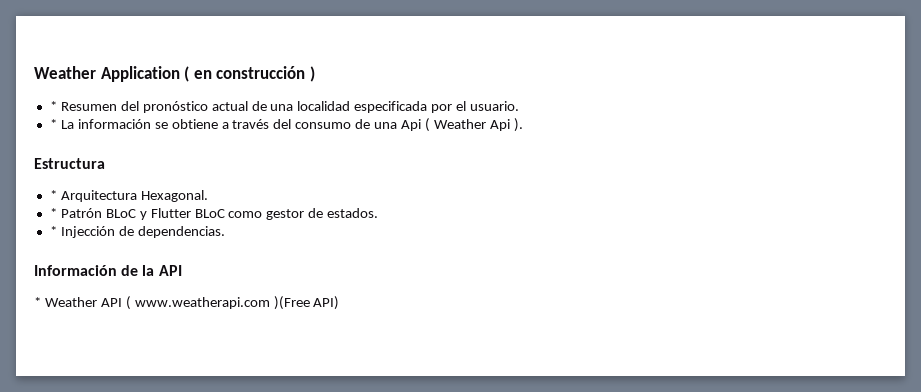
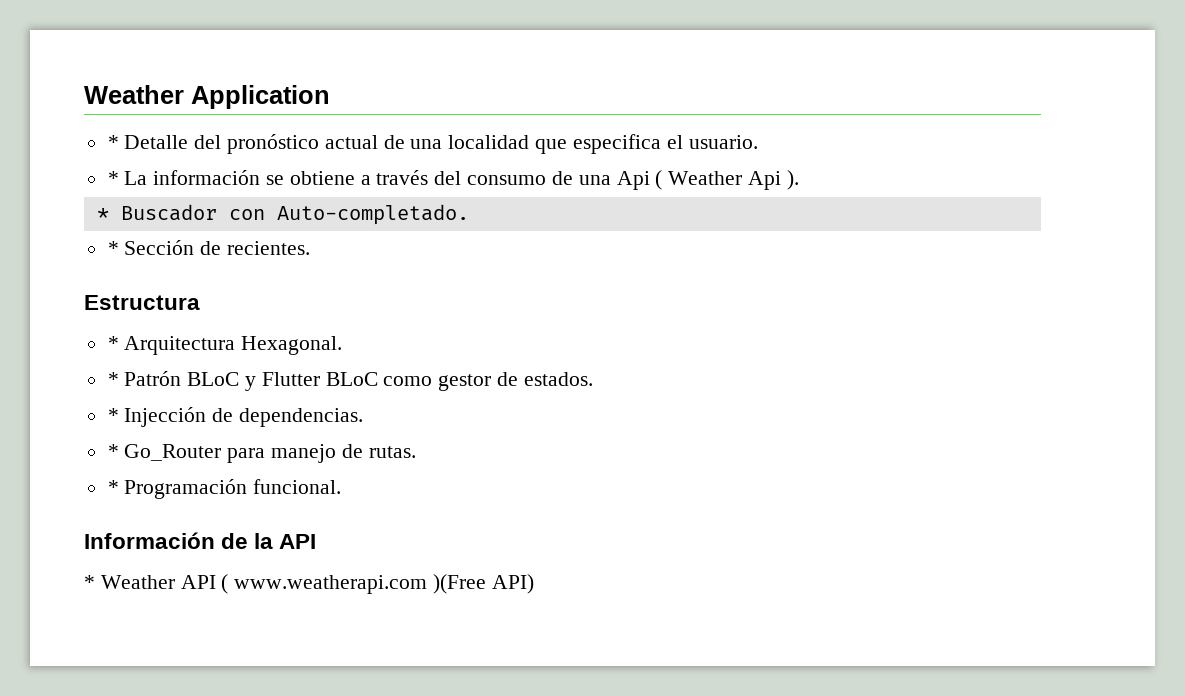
[184,66,315,82] [49,101,117,111] ( en construcción ) // * Resumen -> [107,135,189,149] // * Detalle
[354,101,453,113] especificada por -> [535,134,661,154] que especifica
(523, 125) none -> [96,204,469,225] [107,240,311,255] // * Buscador con Auto-completado. // * Sección de recientes.
(225, 232) none -> [107,444,416,463] [107,479,342,499] // * Go_Router para manejo de rutas. // * Programación funcional.

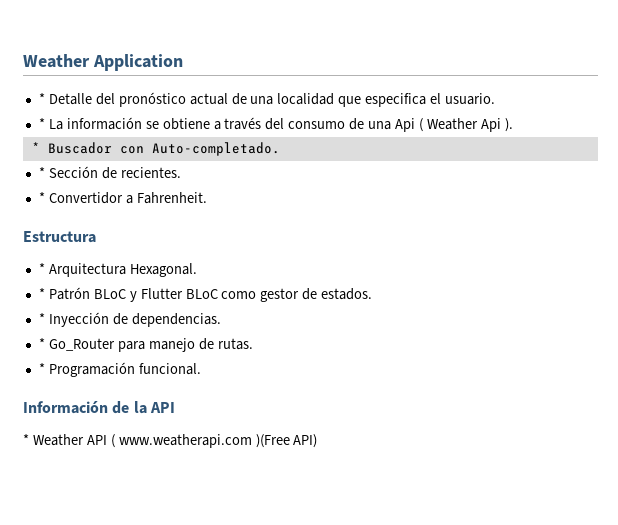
(311, 248) none -> [38,192,207,204] // * Convertidor a Fahrenheit.
[124,407,207,427] Injección -> [48,312,109,327] Inyección

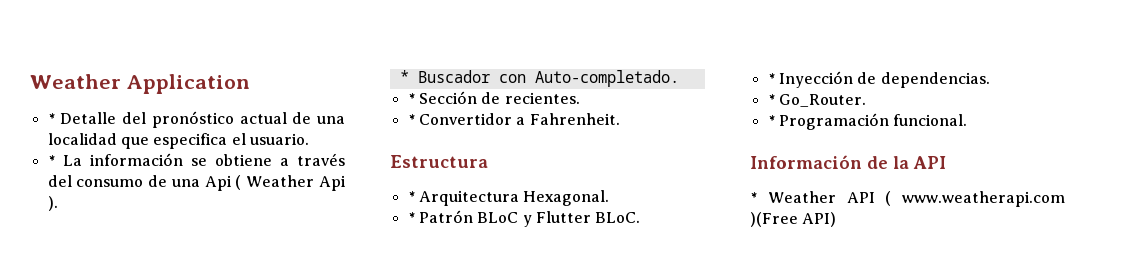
[185,288,373,302] BLoC como gestor de estados. -> [595,212,641,223] BLoC.
[48,338,253,352] Go_Router para manejo de rutas. -> [778,94,866,107] Go_Router.

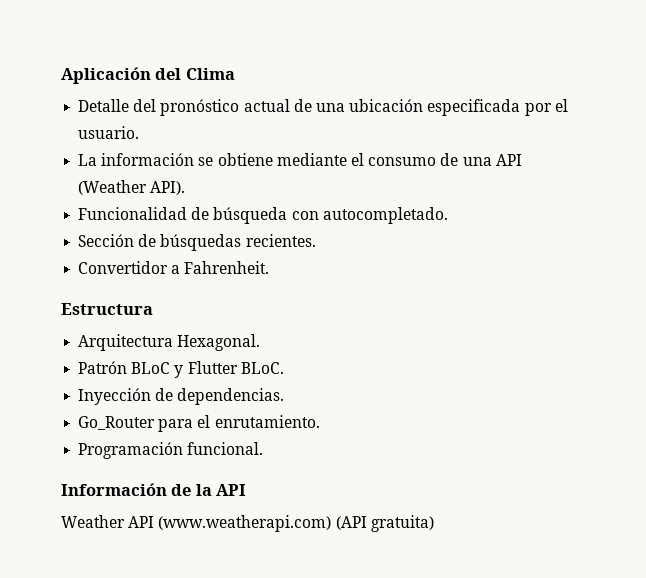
[30,74,250,94] [47,113,55,124] Weather Application // * -> [61,67,235,84] Aplicación del Clima //
[47,133,228,149] localidad que especifica -> [349,99,552,116] ubicación especificada por
[47,155,55,166] * -> (140, 132) none
[279,153,345,166] [47,175,346,191] [47,196,58,211] [399,70,679,87] [407,93,415,104] a través del consumo de una Api ( Weather Api ). // * Buscador con Auto-completado. // * -> [276,153,522,166] [78,180,186,195] [78,207,448,224] mediante el consumo de una API (Weather API). // Funcionalidad de búsqueda con autocompletado. //
(501, 98) none -> [160,234,242,251] búsquedas
[407,114,415,125] * -> (316, 240) none
[407,191,415,202] * -> (153, 309) none
[407,212,415,223] * -> (261, 342) none
[767,73,775,84] * -> (284, 368) none
[767,94,866,107] [767,115,775,126] * Go_Router. // * -> [78,415,320,432] Go_Router para el enrutamiento. //
[750,192,757,203] * -> (247, 490) none
[885,191,1065,207] [750,212,837,227] ( www.weatherapi.com )(Free API) -> [158,515,434,532] (www.weatherapi.com) (API gratuita)

